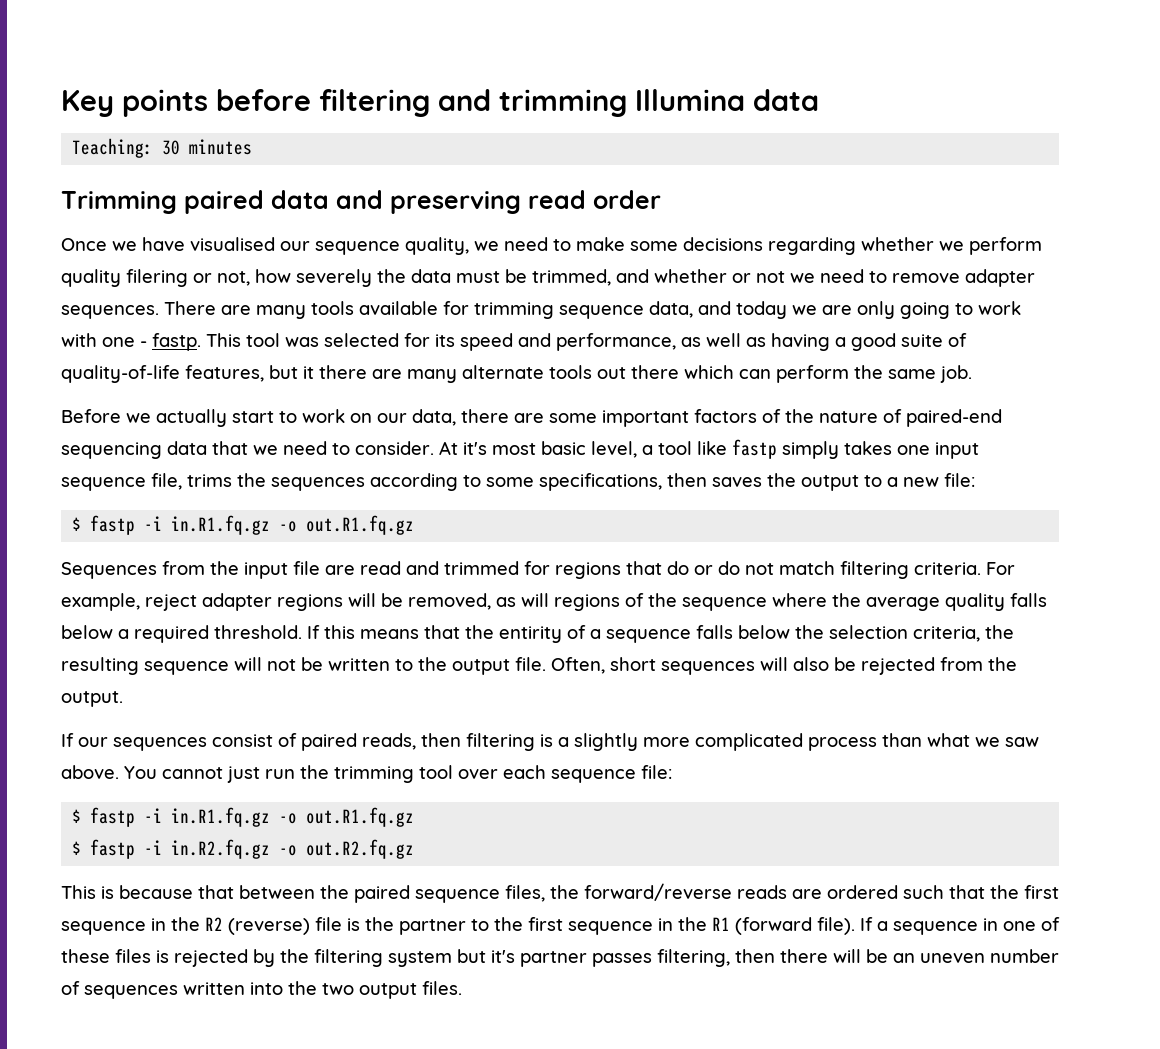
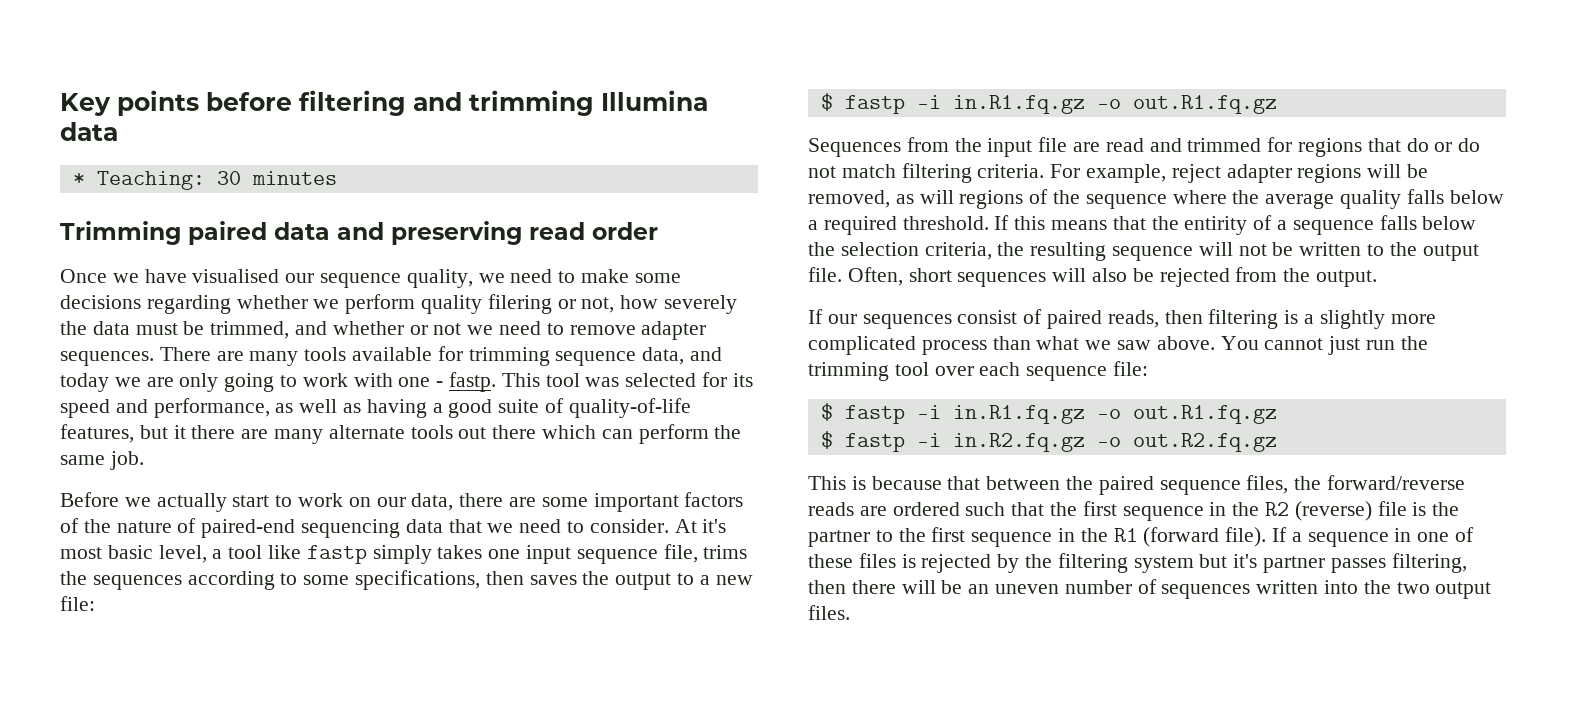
(819, 100) none -> [72,173,85,185] *

